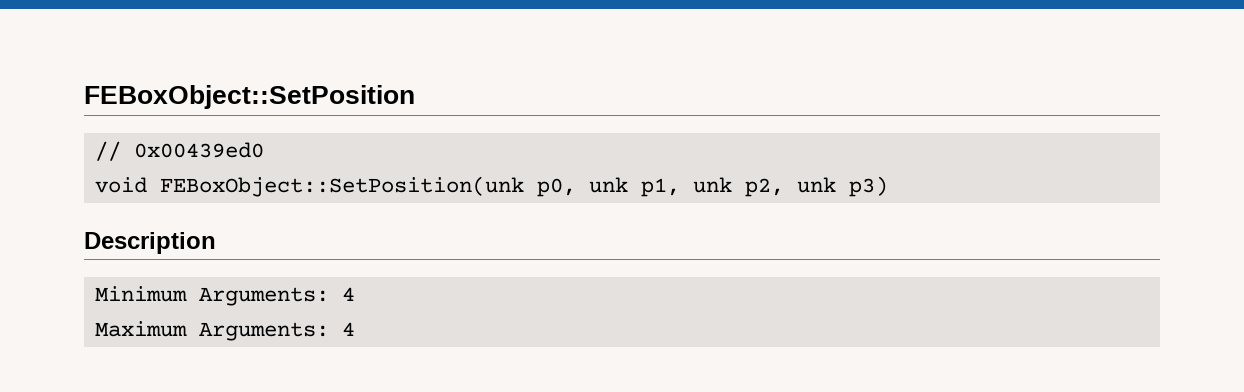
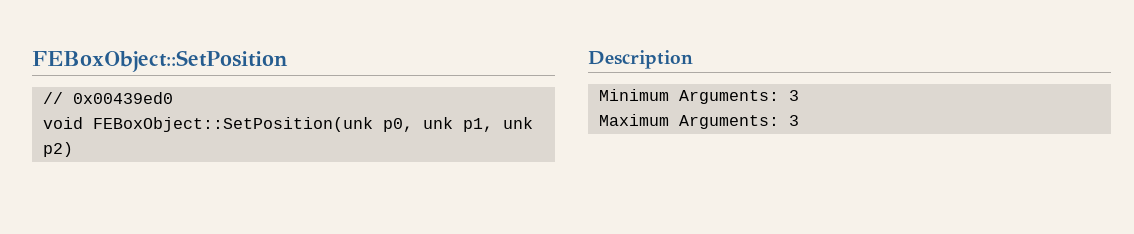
[745,176,889,197] p2, unk p3) -> [42,142,73,157] p2)
[342,287,356,301] 4 -> [788,90,799,101] 3
[342,322,356,336] 4 -> [788,115,799,126] 3

